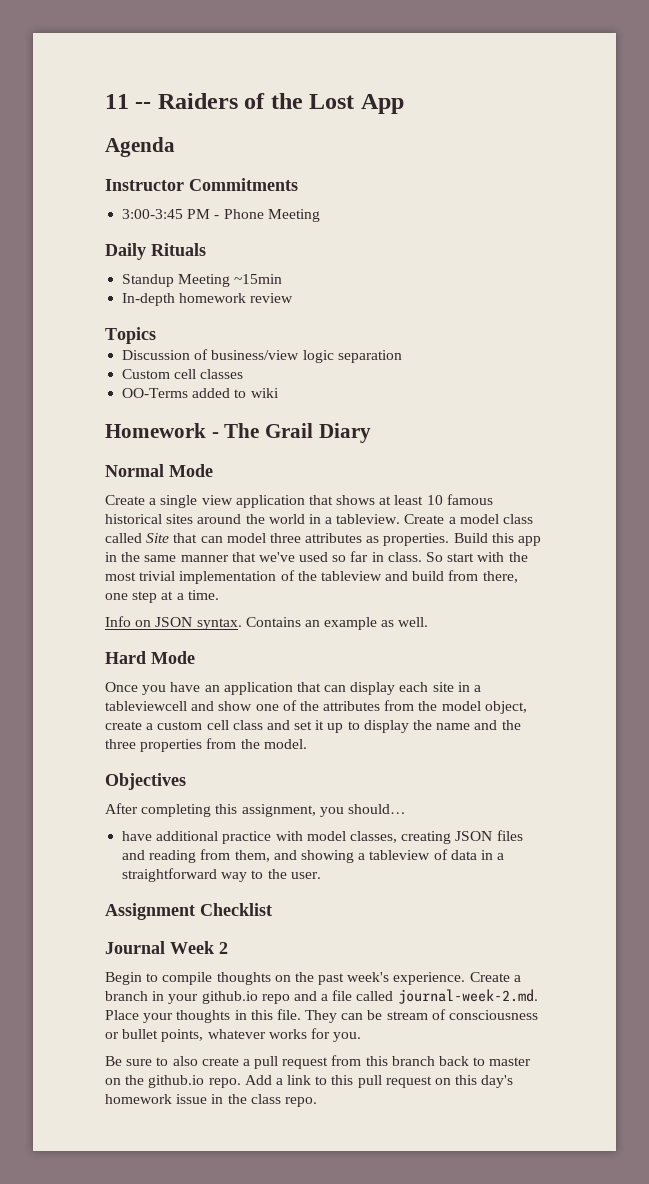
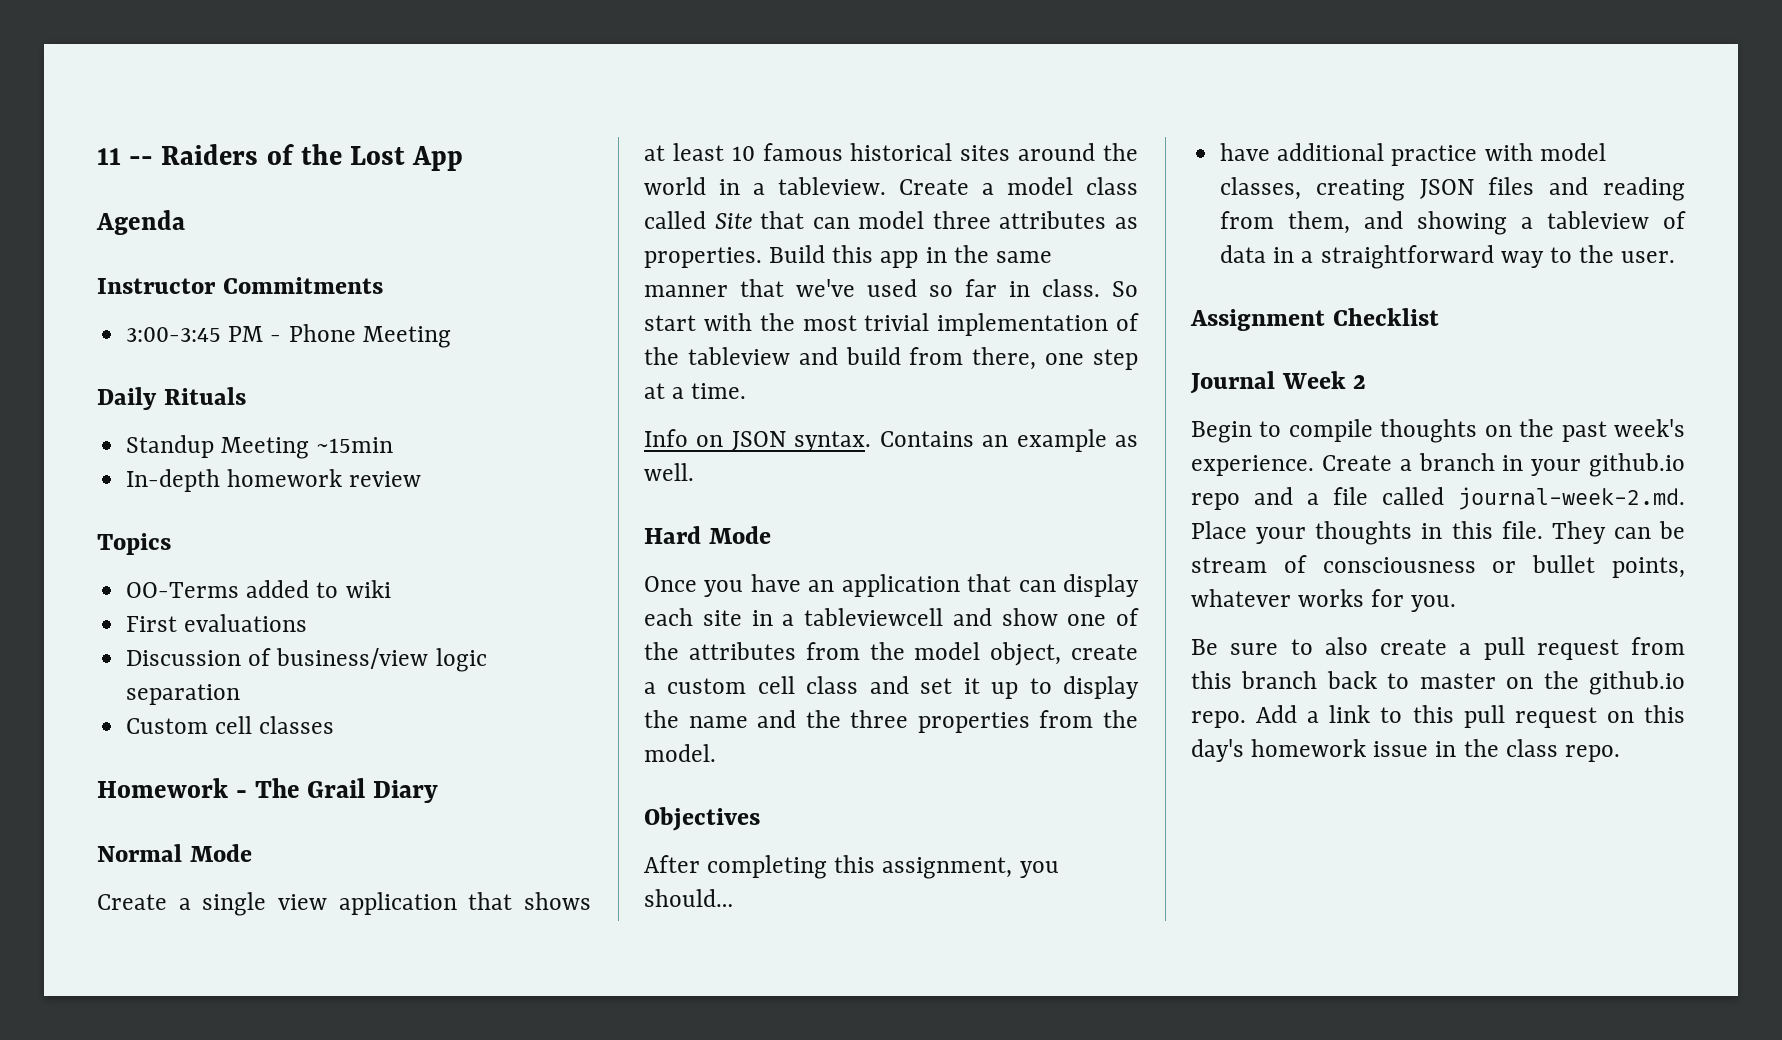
(156, 335) none -> [126,580,391,598] [126,614,308,632] // OO-Terms added to wiki // First evaluations
[122,388,279,398] // OO-Terms added to wiki -> (335, 725) none

